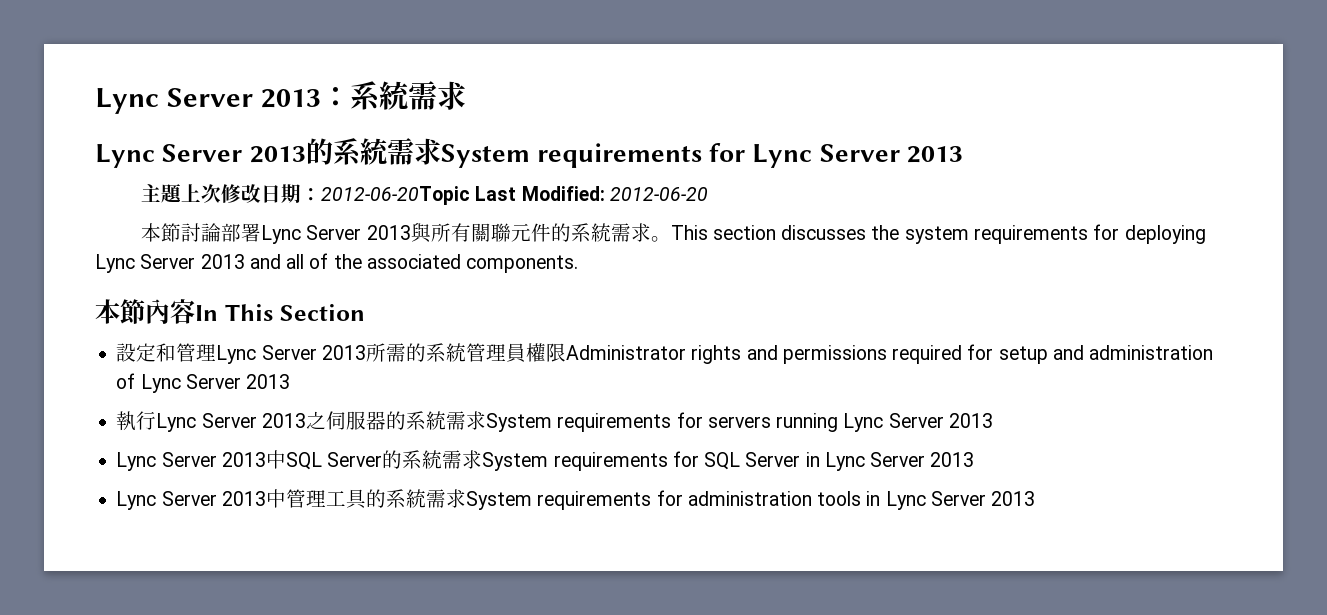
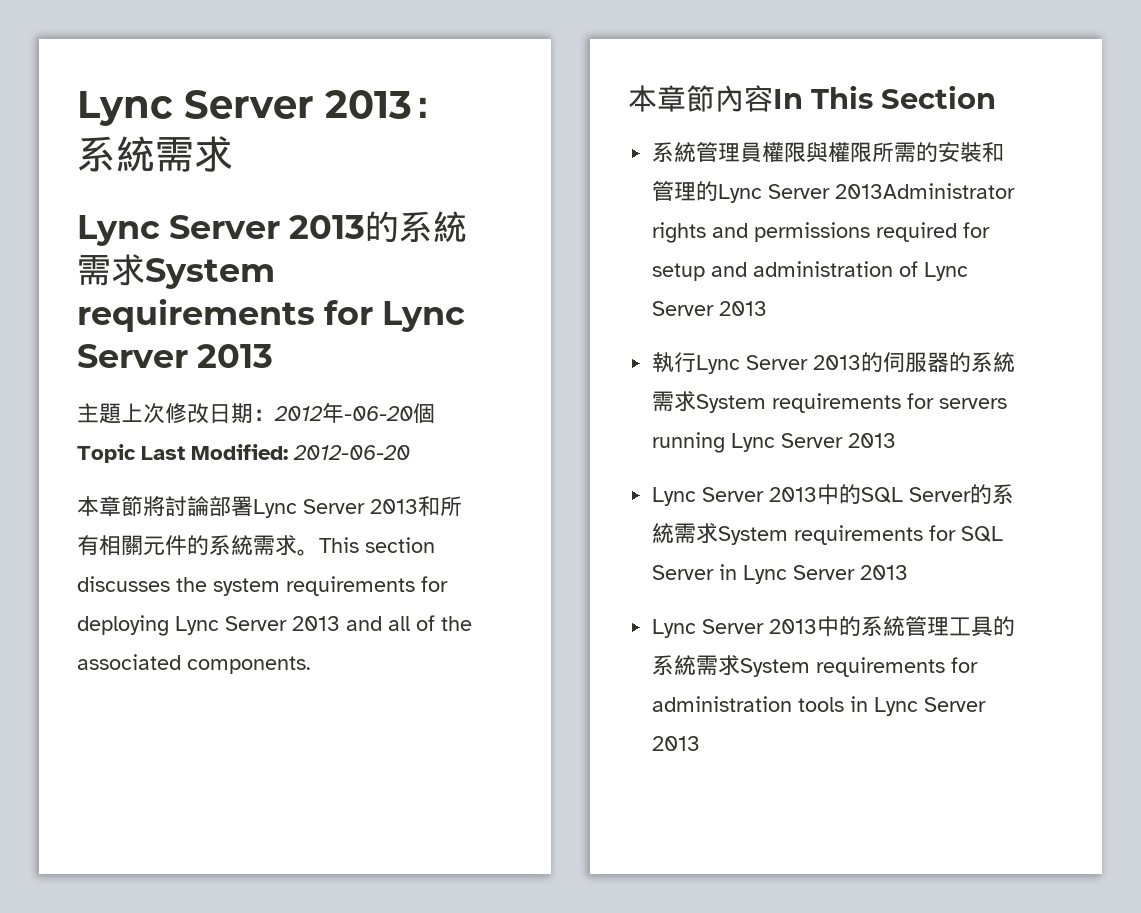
[321,186,471,205] 2012-06-20Topic -> [274,402,435,423] [77,444,136,463] 2012年-06-20個Topic
[161,223,182,242] 節 -> [99,495,165,516] 章節將
[410,222,511,243] 與所有關聯 -> [418,496,462,516] [77,535,143,556] 和所有相關
(120, 311) none -> [657,85,686,112] 章
[116,343,686,364] 設定和管理Lync Server 2013所需的系統管理員權限Administrator -> [652,142,1005,163] [652,181,1016,203] 系統管理員權限與權限所需的安裝和管理的Lync Server 2013Administrator
[305,411,326,429] 之 -> [861,352,884,372] 的
(286, 459) none -> [839,484,862,504] 的
(286, 498) none -> [839,616,906,636] 的系統

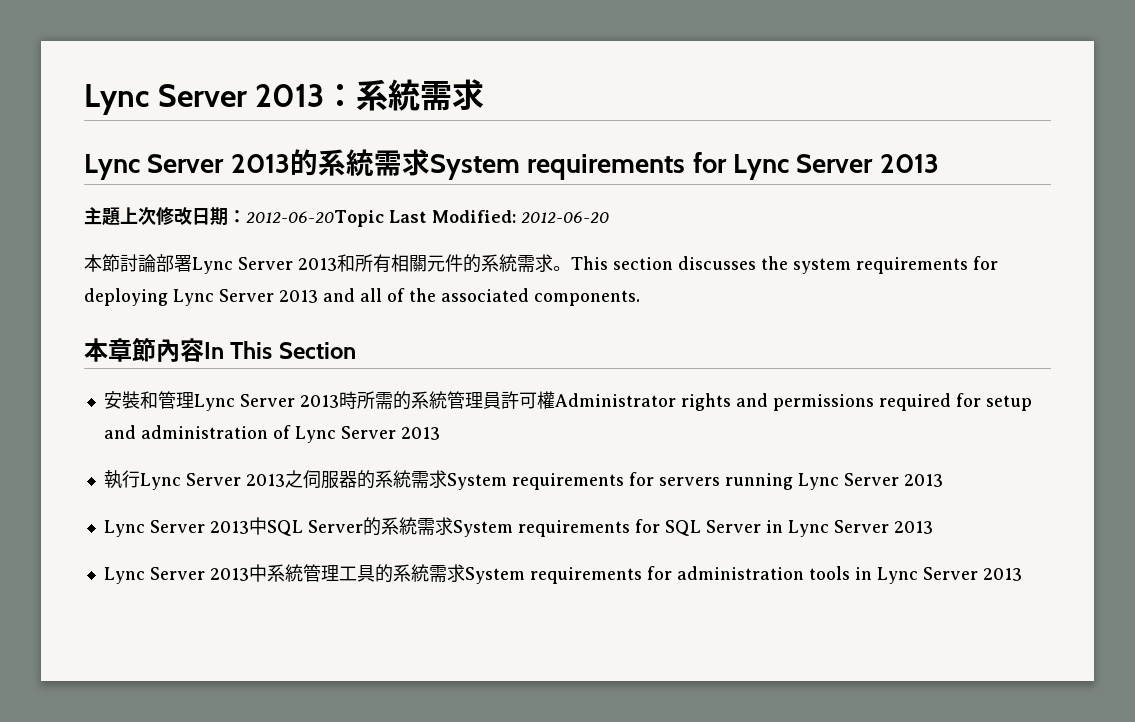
[274,402,435,423] [77,444,136,463] 2012年-06-20個Topic -> [246,210,384,227] 2012-06-20Topic
[99,495,165,516] 章節將 -> [102,254,120,272] 節
[652,142,1005,163] [652,181,1016,203] 系統管理員權限與權限所需的安裝和管理的Lync Server 2013Administrator -> [103,391,676,411] 安裝和管理Lync Server 2013時所需的系統管理員許可權Administrator
[861,352,884,372] 的 -> [284,470,303,488] 之
[839,484,862,504] 的 -> (267, 526) none
[839,616,862,636] 的 -> (267, 573) none

